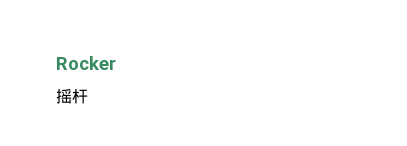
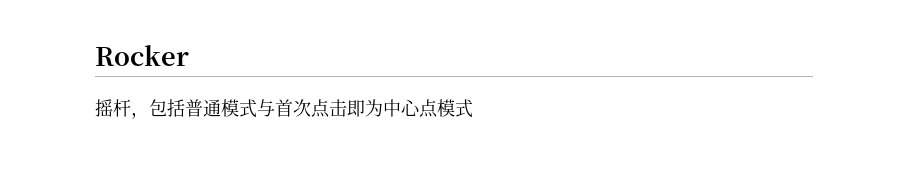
(88, 96) none -> [131,99,473,119] ，包括普通模式与首次点击即为中心点模式

